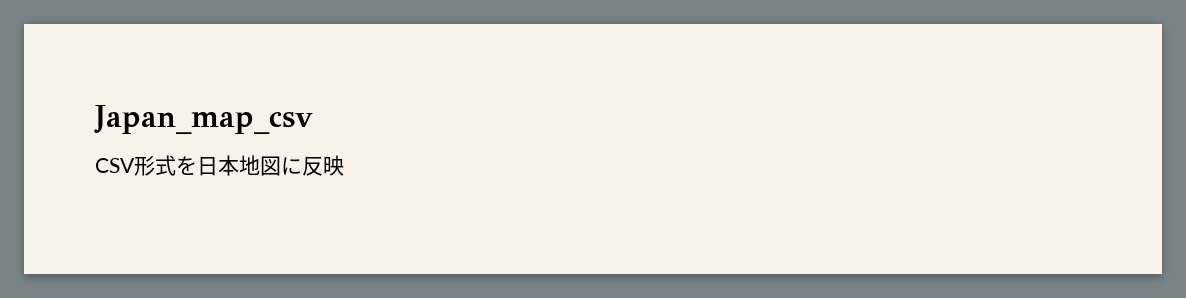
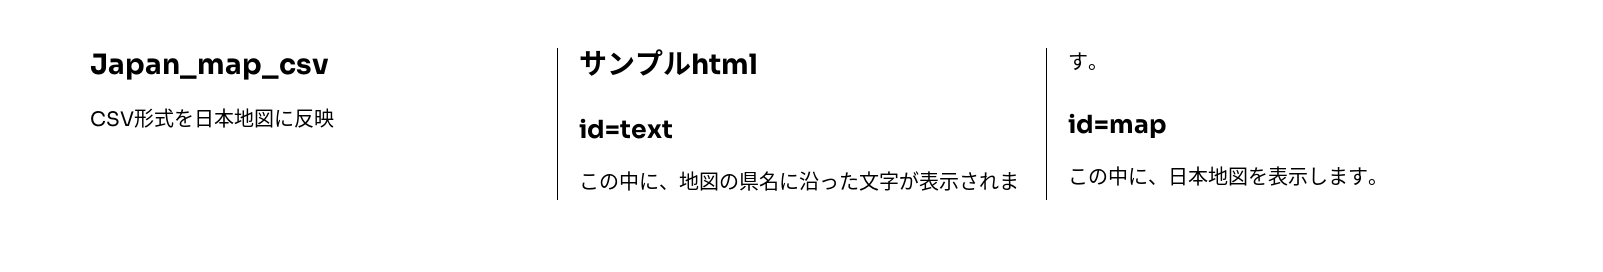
(344, 165) none -> [579,49,758,76] [579,118,673,139] [579,171,1019,191] [1068,52,1108,71] [1068,113,1167,138] [1068,166,1388,186] // サンプルhtml // id=text // この中に、地図の県名に沿った文字が表示されます。 // id=map // この中に、日本地図を表示します。

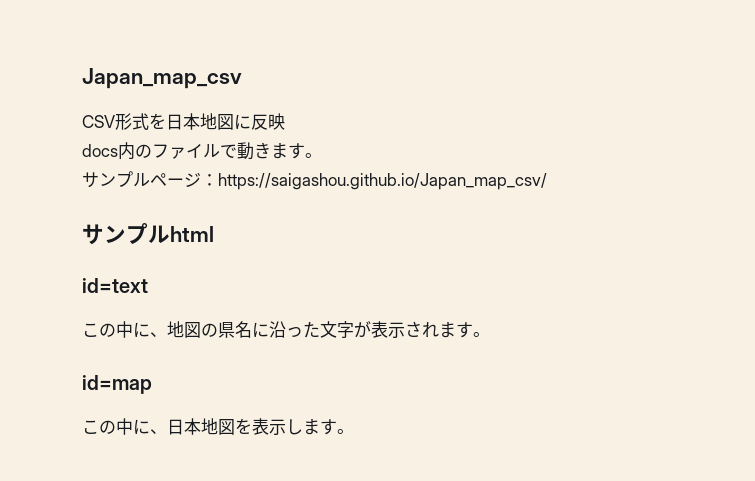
(334, 118) none -> [82,142,322,160] [82,171,547,190] // docs内のファイルで動きます。 // サンプルページ：https://saigashou.github.io/Japan_map_csv/

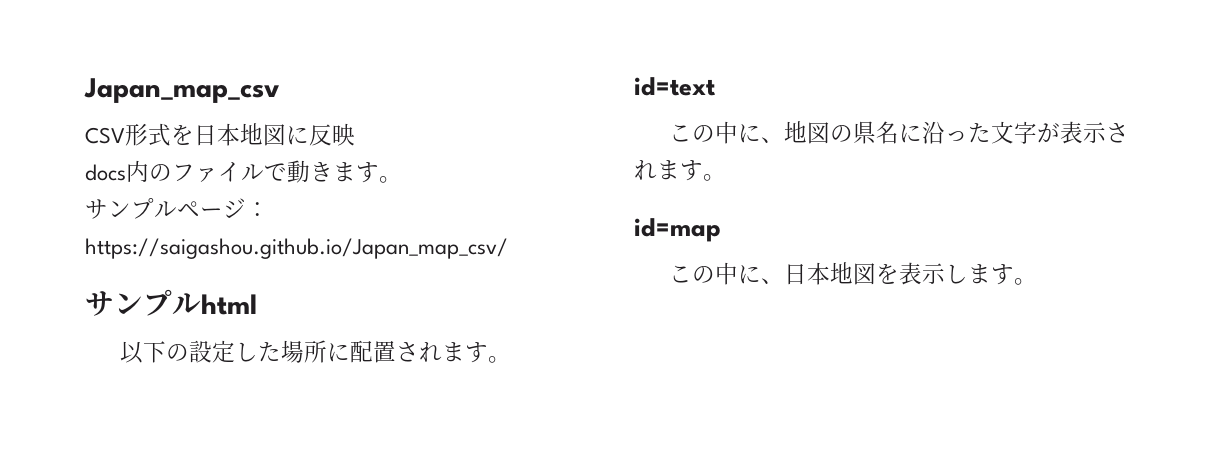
(214, 234) none -> [119,340,511,364] // 以下の設定した場所に配置されます。

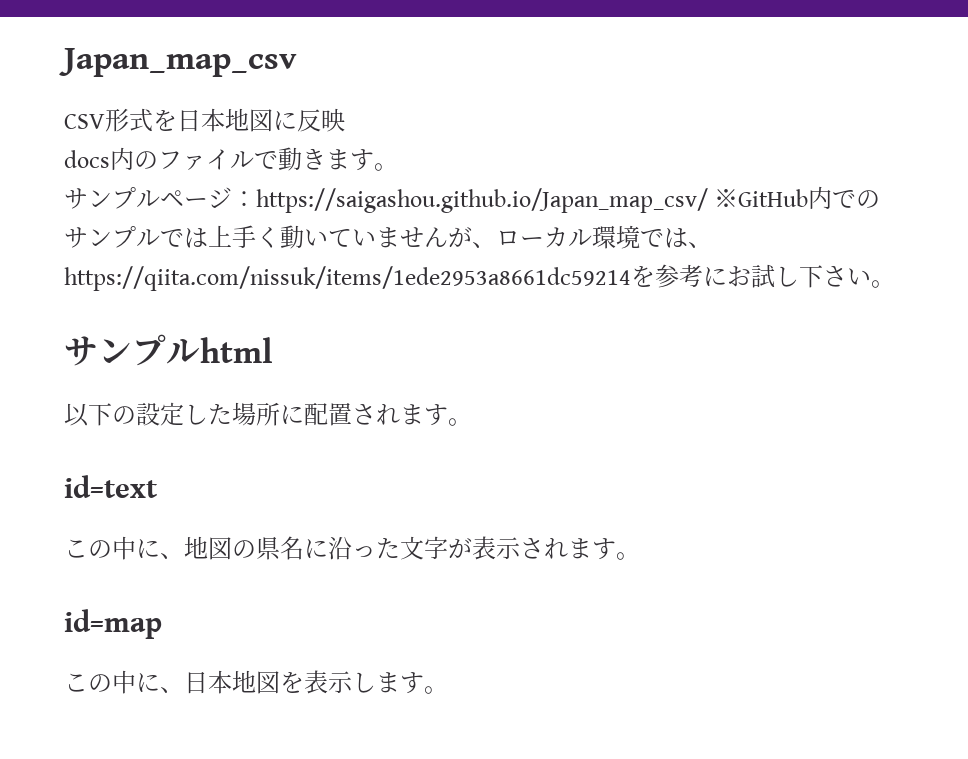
(508, 248) none -> [714,186,881,209] [64,225,712,249] [64,264,895,291] ※GitHub内でのサンプルでは上手く動いていませんが、ローカル環境では、https://qiita.com/nissuk/items/1ede2953a8661dc59214を参考にお試し下さい。

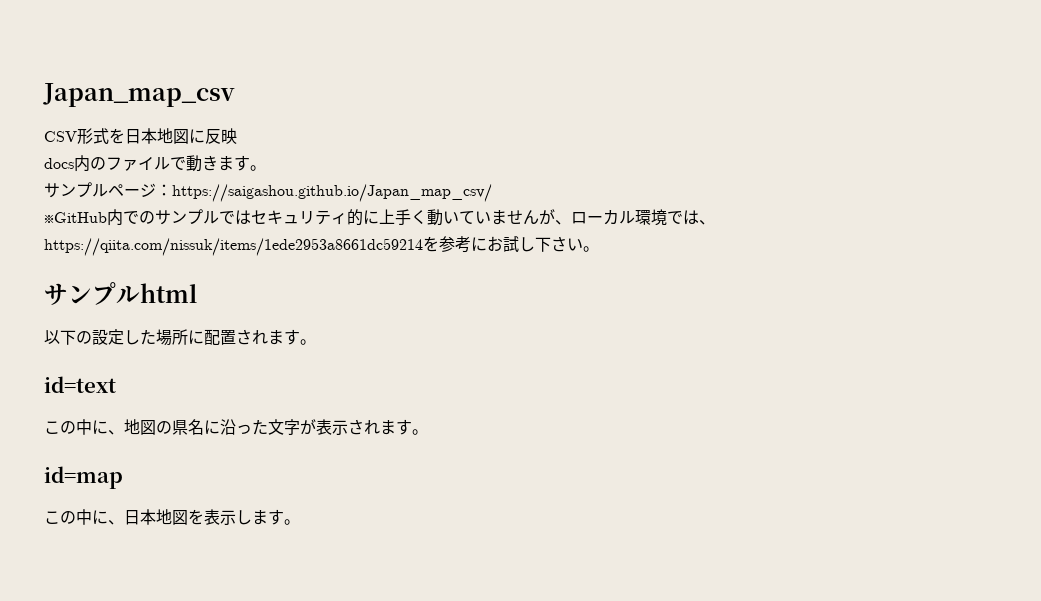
(708, 200) none -> (492, 193) //
(208, 238) none -> [251,209,379,226] セキュリティ的に

